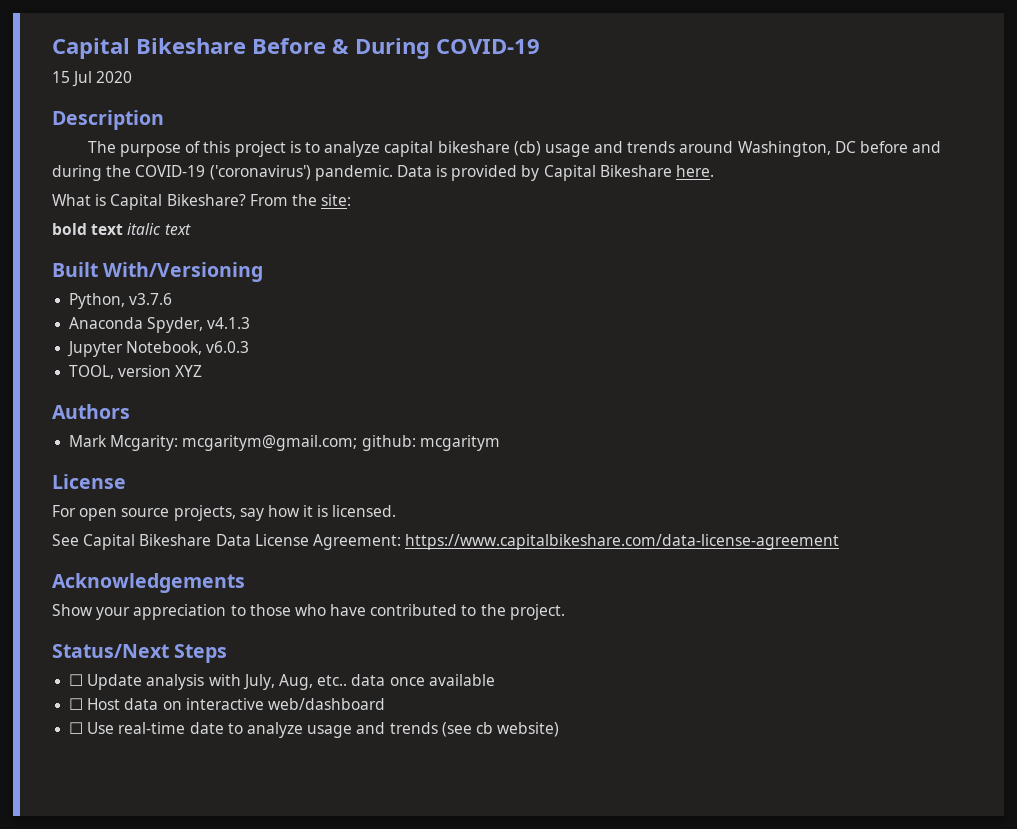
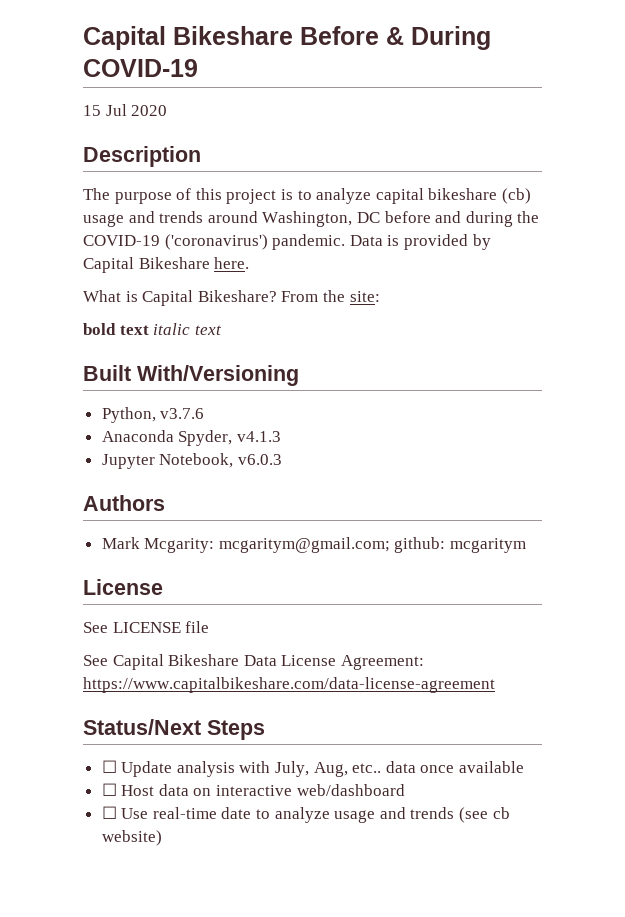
[69,365,203,379] // TOOL, version XYZ -> (282, 459) none
[52,505,397,521] For open source projects, say how it is licensed. -> [83,621,210,633] See LICENSE file
[52,573,245,593] [52,604,565,620] // Acknowledgements // Show your appreciation to those who have contributed to the project. -> (495, 685) none

